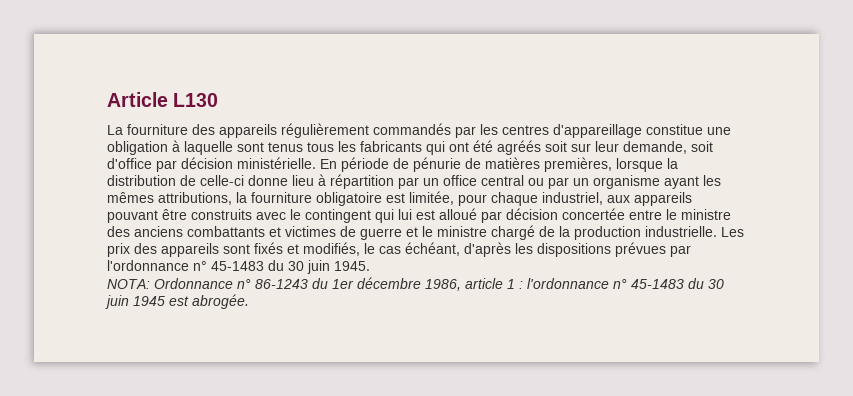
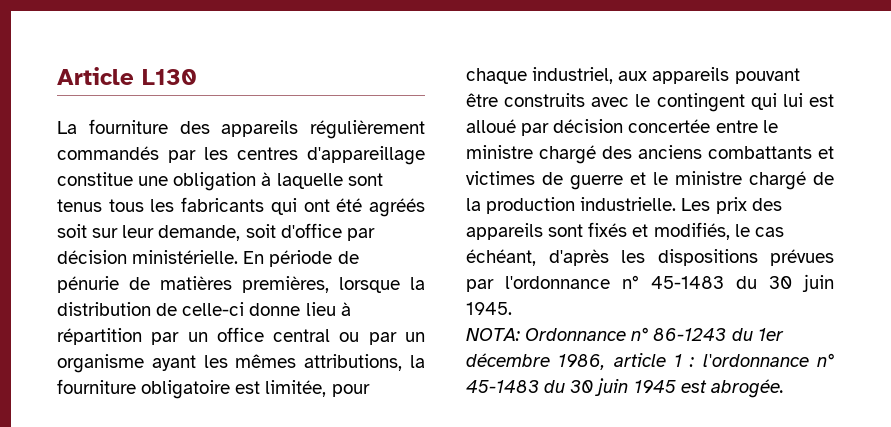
(731, 214) none -> [539,145,596,164] chargé

